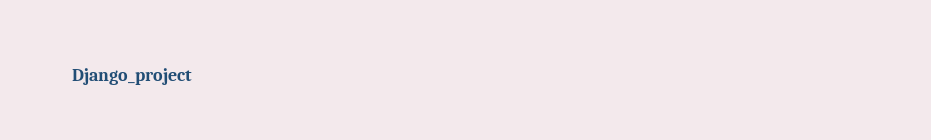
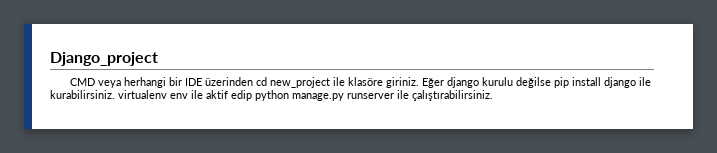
(192, 76) none -> [70,77,652,88] [50,90,493,101] // CMD veya herhangi bir IDE üzerinden cd new_project ile klasöre giriniz. Eğer django kurulu değilse pip install django ile kurabilirsiniz. virtualenv env ile aktif edip python manage.py runserver ile çalıştırabilirsiniz.

